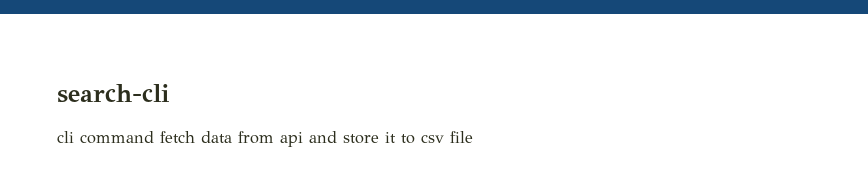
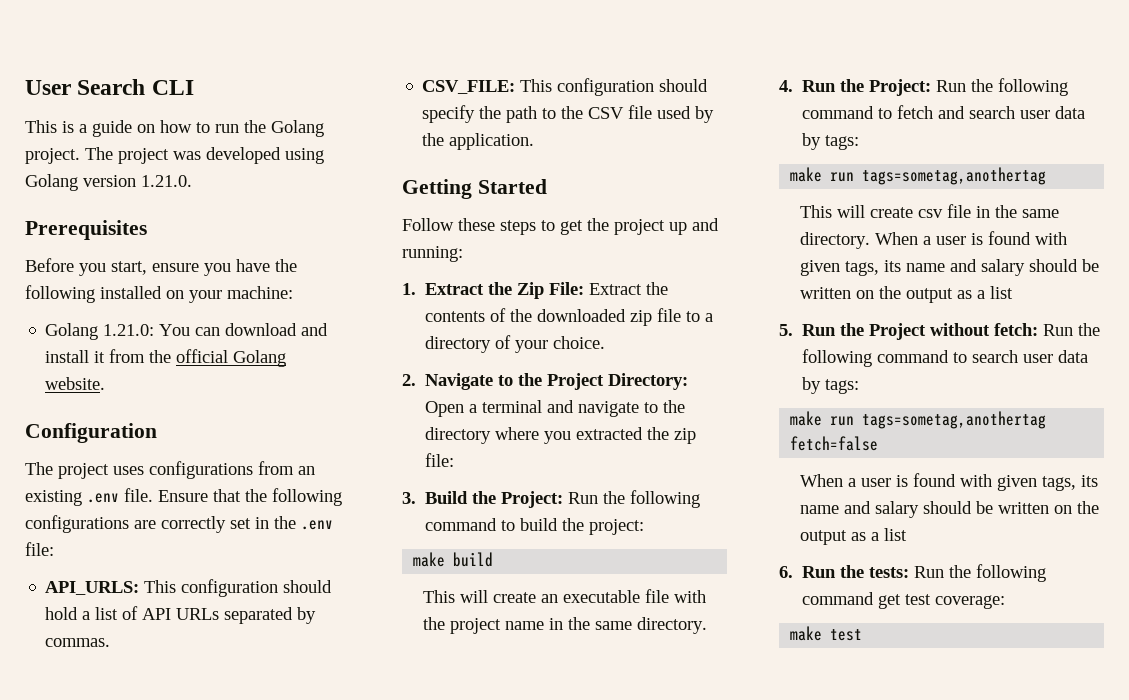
[57,84,169,103] [57,131,473,147] search-cli // cli command fetch data from api and store it to csv file -> [25,79,194,95] [25,120,324,137] [25,147,324,164] [25,174,192,191] [25,220,147,240] [25,258,297,276] [25,285,293,303] [45,323,329,340] [45,349,287,367] [45,377,106,390] [25,423,157,443] [25,461,315,479] [25,488,342,506] [25,515,333,533] [25,542,54,556] [45,579,333,597] [45,606,317,624] [45,638,111,647] [422,78,709,96] [422,105,715,123] [422,133,535,150] [402,179,547,199] [402,218,719,235] [402,246,463,262] [402,282,669,299] [425,308,714,326] [425,335,606,353] [402,373,689,390] [425,400,686,417] [425,427,697,444] [425,453,455,467] [402,490,701,508] [425,518,645,535] [413,552,494,567] [423,589,707,603] [423,617,708,634] [779,78,1069,96] [802,105,1086,119] [802,133,860,150] [790,167,1047,185] [800,204,1060,218] [800,231,1068,249] [800,259,1100,276] [800,286,1014,303] [779,323,1101,340] [802,349,1089,367] [802,377,860,394] [790,411,1047,429] [790,436,879,451] [800,473,1099,491] [800,501,1100,518] [800,528,908,545] [779,564,1047,582] [802,592,1006,609] [790,626,863,641] User Search CLI // This is a guide on how to run the Golang project. The project was developed using Golang version 1.21.0. // Prerequisites // Before you start, ensure you have the following installed on your machine: // Golang 1.21.0: You can download and install it from the official Golang website. // Configuration // The project uses configurations from an existing .env file. Ensure that the following configurations are correctly set in the .env file: // API_URLS: This configuration should hold a list of API URLs separated by commas. // CSV_FILE: This configuration should specify the path to the CSV file used by the application. // Getting Started // Follow these steps to get the project up and running: // 1. Extract the Zip File: Extract the contents of the downloaded zip file to a directory of your choice. // 2. Navigate to the Project Directory: Open a terminal and navigate to the directory where you extracted the zip file: // 3. Build the Project: Run the following command to build the project: // make build // This will create an executable file with the project name in the same directory. // 4. Run the Project: Run the following command to fetch and search user data by tags: // make run tags=sometag,anothertag // This will create csv file in the same directory. When a user is found with given tags, its name and salary should be written on the output as a list // 5. Run the Project without fetch: Run the following command to search user data by tags: // make run tags=sometag,anothertag fetch=false // When a user is found with given tags, its name and salary should be written on the output as a list // 6. Run the tests: Run the following command get test coverage: // make test

